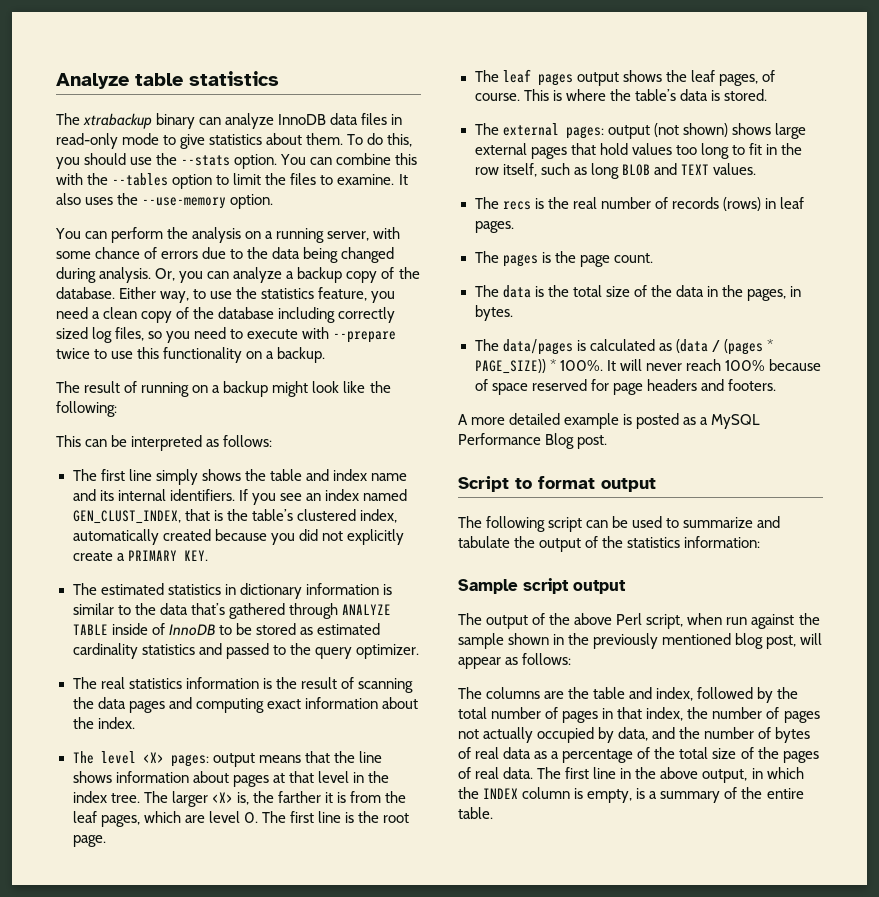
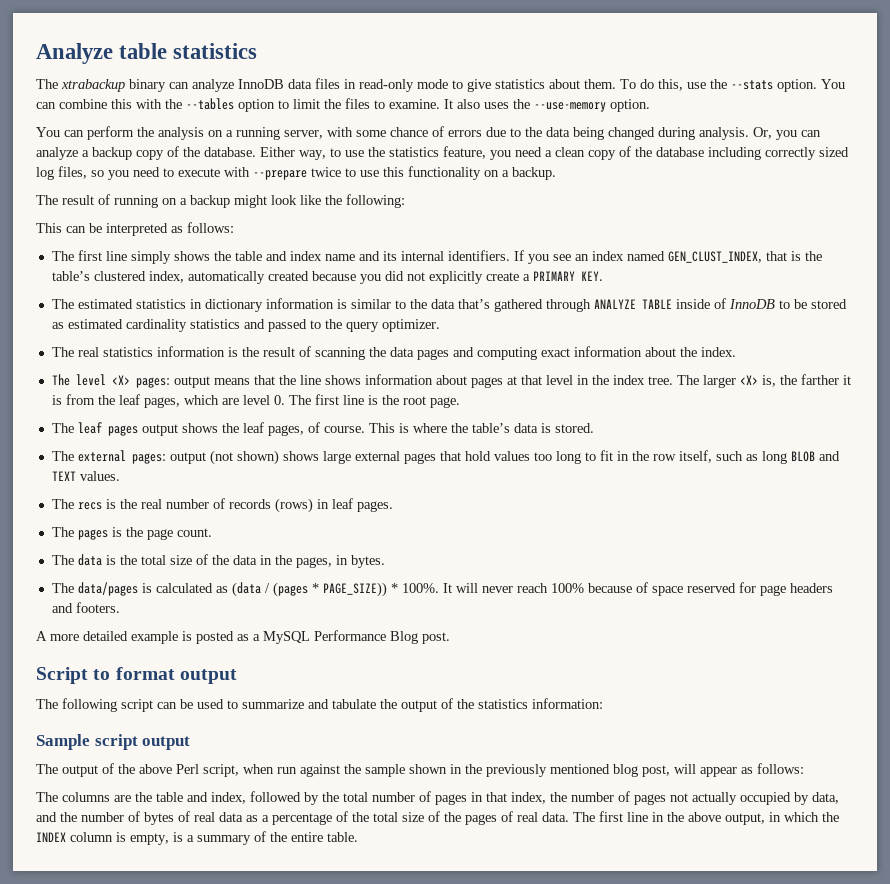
[56,153,127,169] you should -> (683, 85) none

